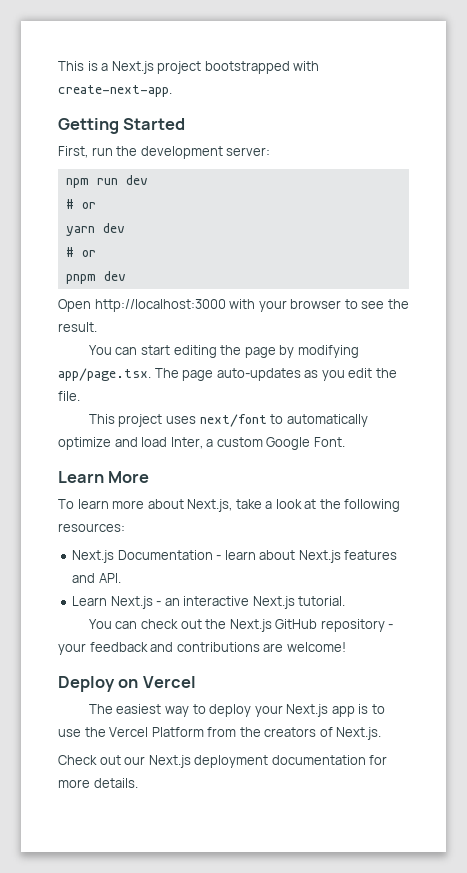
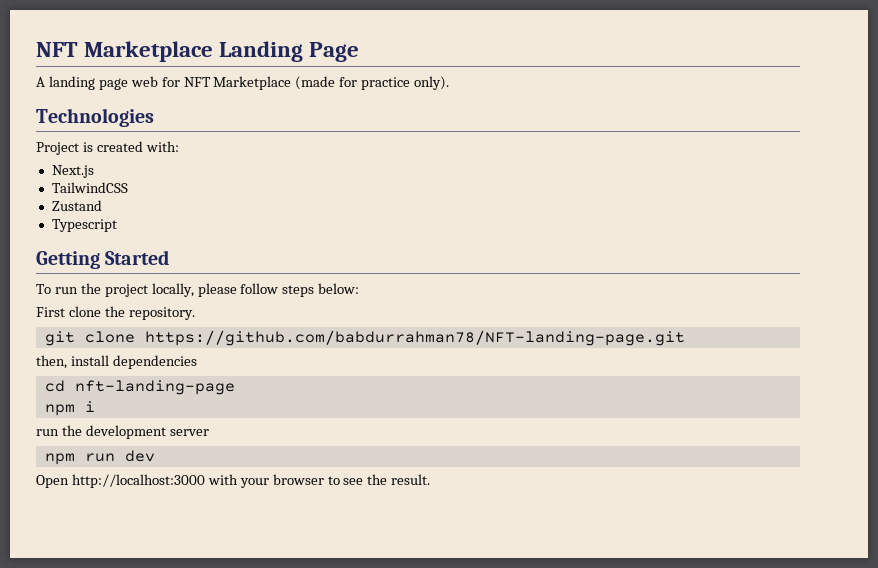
[58,61,320,74] [58,85,172,97] [58,118,186,134] [58,146,88,158] This is a Next.js project bootstrapped with create-next-app. // Getting Started // First, -> [36,41,360,62] [36,76,450,90] [36,108,154,127] [36,141,179,155] [51,165,94,178] [51,182,128,193] [51,200,102,211] [51,219,117,232] [36,250,170,269] [36,283,360,297] [36,306,195,320] [44,330,685,346] [36,355,197,369] [44,380,235,395] [44,401,95,416] NFT Marketplace Landing Page // A landing page web for NFT Marketplace (made for practice only). // Technologies // Project is created with: // Next.js // TailwindCSS // Zustand // Typescript // Getting Started // To run the project locally, please follow steps below: // First clone the repository. // git clone https://github.com/babdurrahman78/NFT-landing-page.git // then, install dependencies // cd nft-landing-page // npm i //
[226,147,271,156] server: -> [169,429,209,436] server
[65,199,96,209] [65,223,125,236] [65,247,96,257] [65,271,126,284] // # or // yarn dev // # or // pnpm dev -> (155, 456) none
[88,345,359,358] [58,368,397,381] [58,391,80,401] [88,414,368,427] [58,437,345,450] [58,471,150,483] [58,499,401,512] [58,523,125,532] [72,550,398,563] [72,573,121,583] [72,596,346,609] [88,619,394,632] [58,642,346,655] [58,676,196,692] [88,704,385,717] [58,727,382,740] [58,755,388,768] [58,778,138,788] // You can start editing the page by modifying app/page.tsx. The page auto-updates as you edit the file. // This project uses next/font to automatically optimize and load Inter, a custom Google Font. // Learn More // To learn more about Next.js, take a look at the following resources: // Next.js Documentation - learn about Next.js features and API. // Learn Next.js - an interactive Next.js tutorial. // You can check out the Next.js GitHub repository - your feedback and contributions are welcome! // Deploy on Vercel // The easiest way to deploy your Next.js app is to use the Vercel Platform from the creators of Next.js. // Check out our Next.js deployment documentation for more details. -> (431, 479) none

